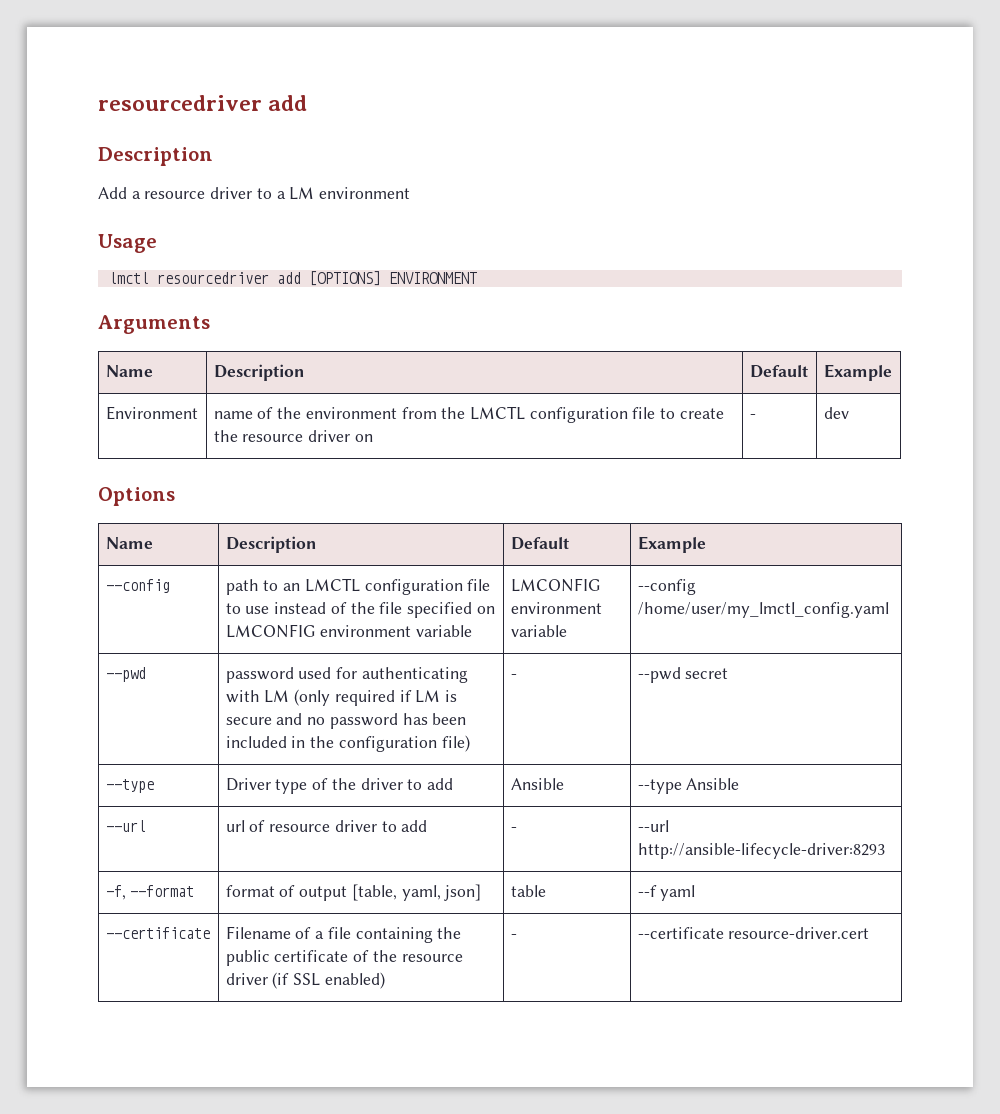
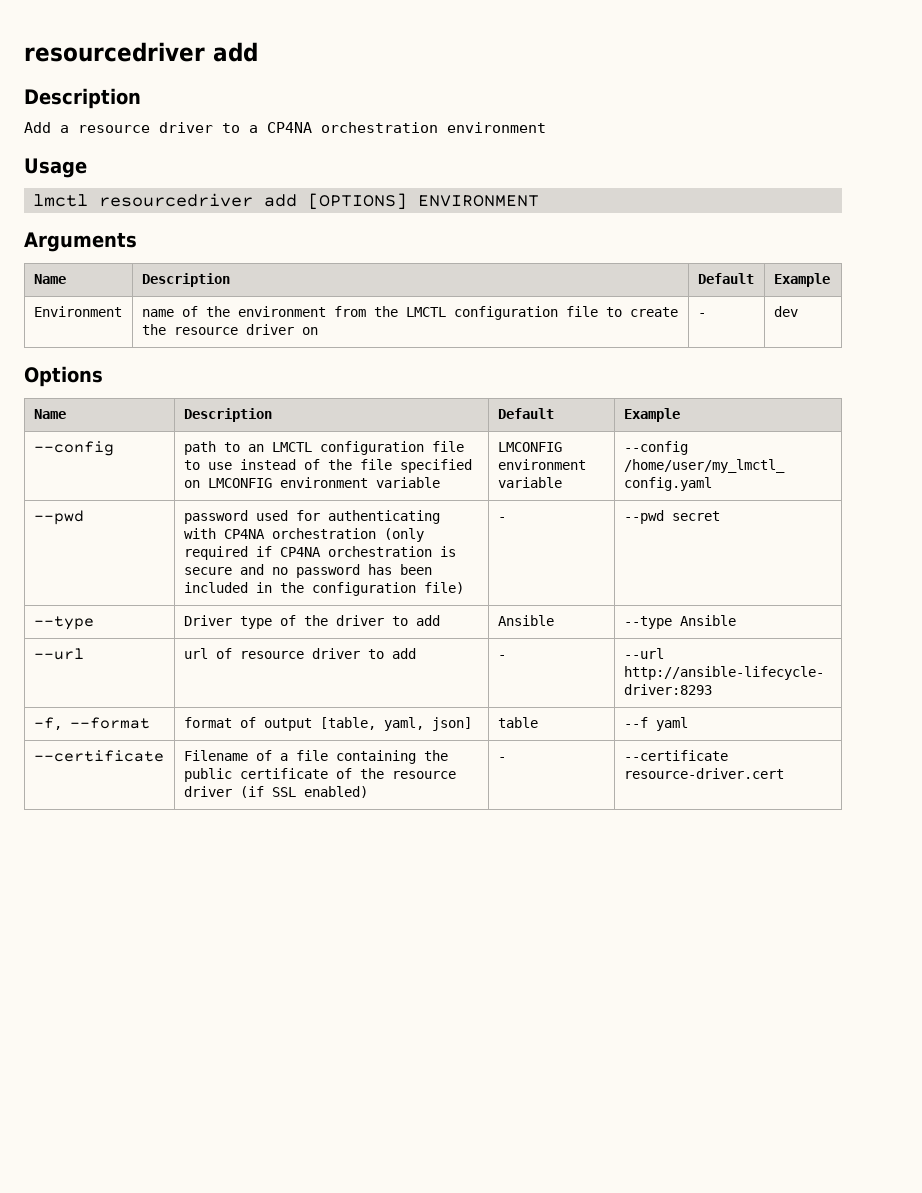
[289,187,315,200] LM -> [267,122,438,133] CP4NA orchestration
[264,690,290,703] LM -> [223,528,376,539] CP4NA orchestration
[415,690,441,703] LM -> [279,546,432,557] CP4NA orchestration

